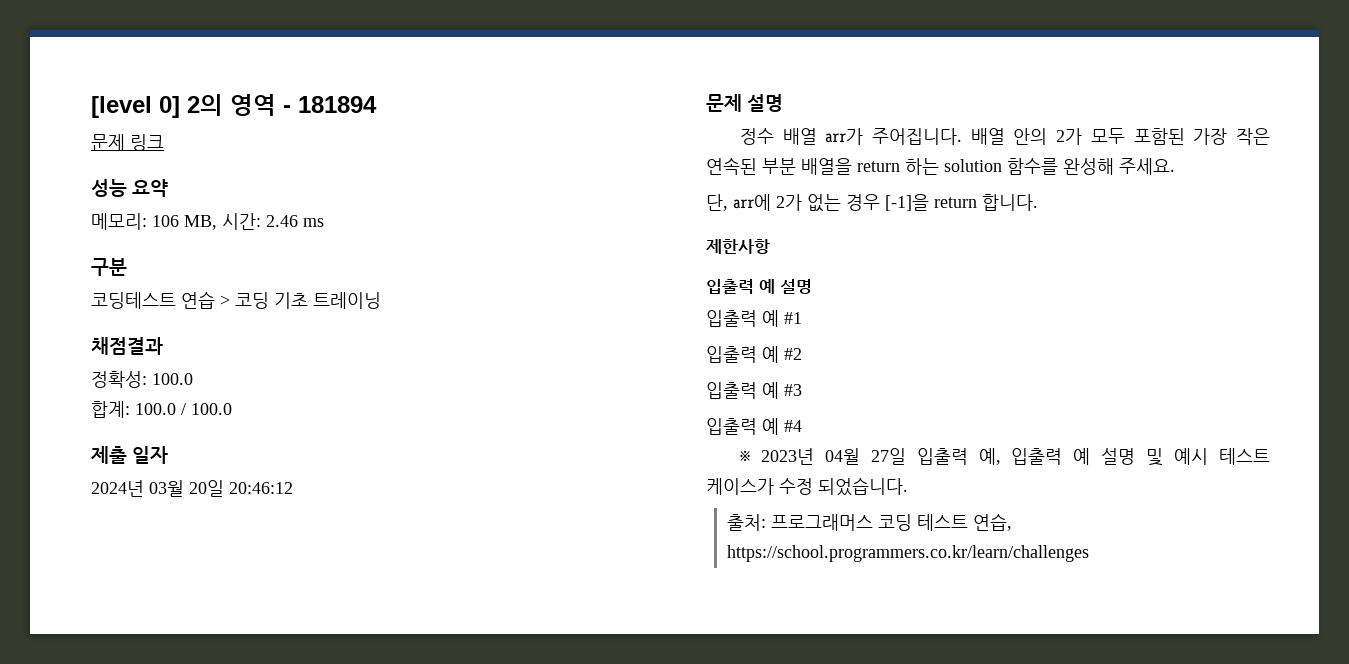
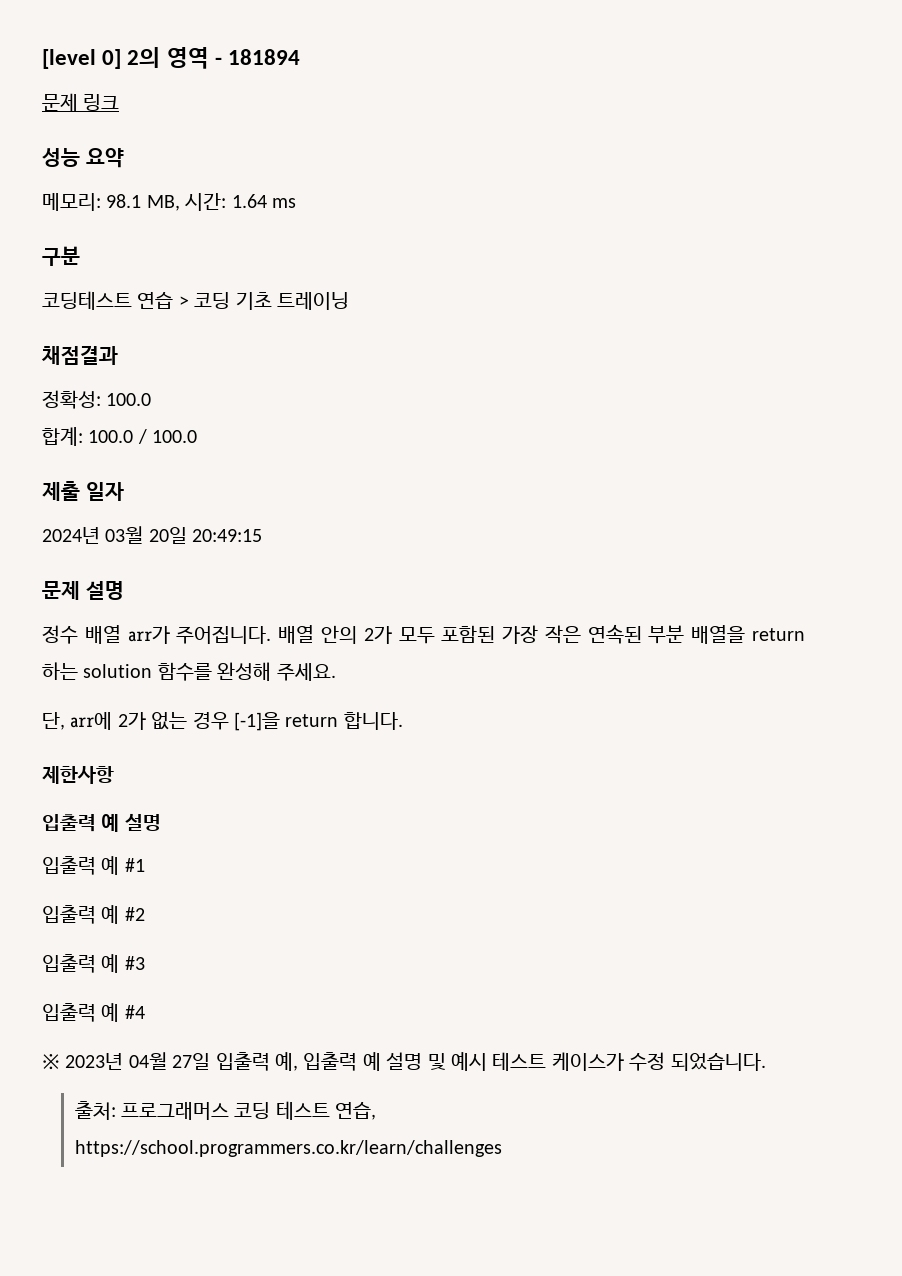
[152,215,179,227] 106 -> [106,194,142,208] 98.1
[266,215,298,227] 2.46 -> [231,194,267,208] 1.64
[229,482,293,494] 20:46:12 -> [192,529,263,542] 20:49:15

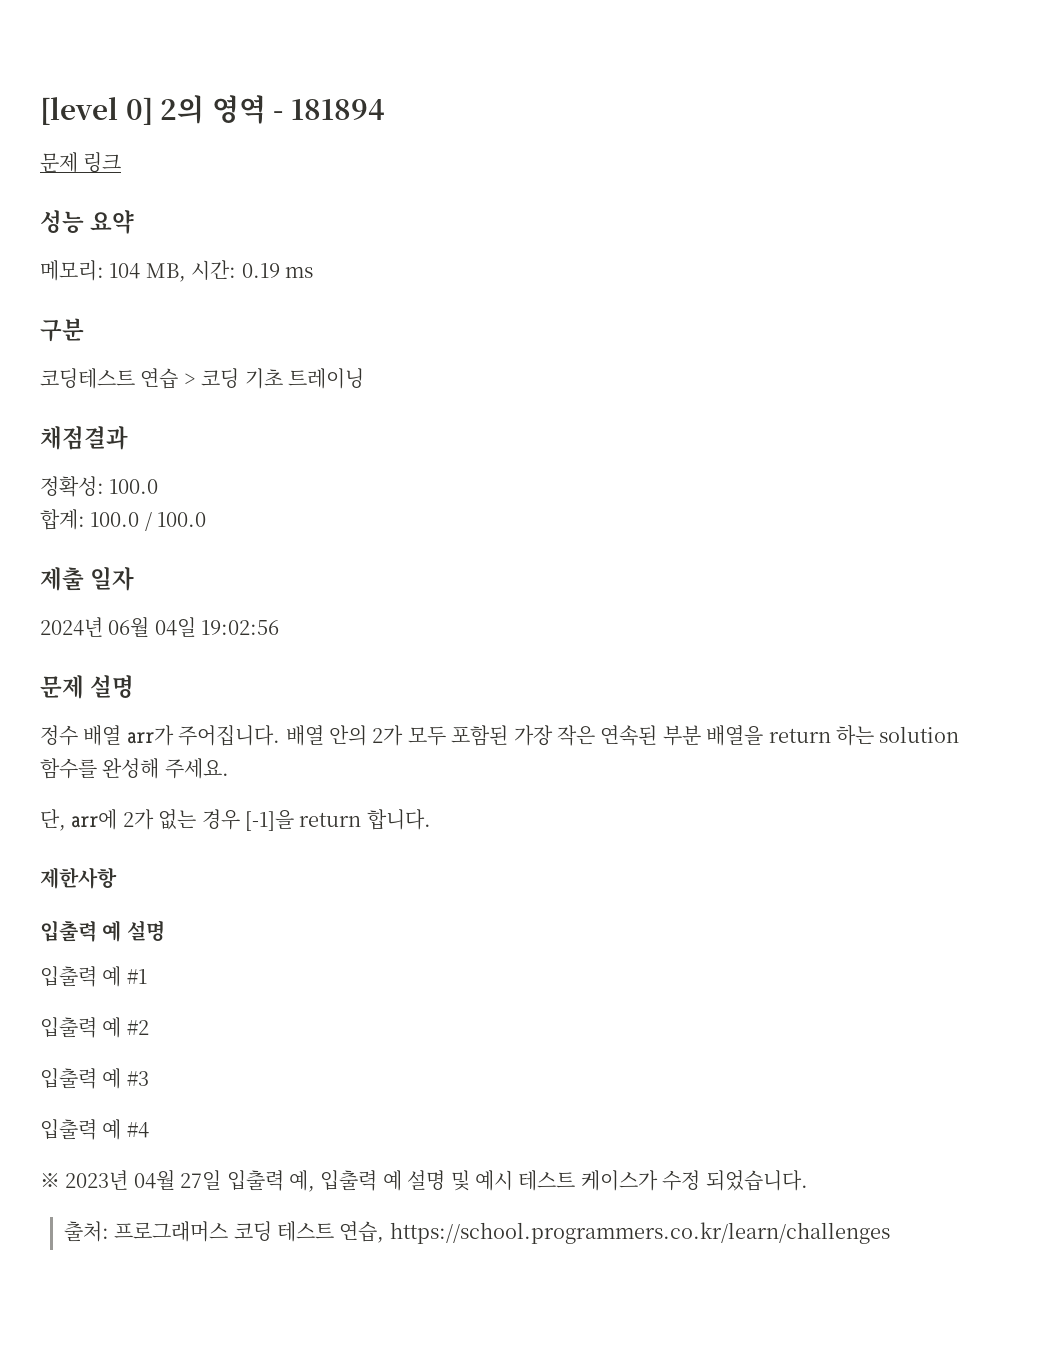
[106,194,142,208] 98.1 -> [109,263,141,279] 104
[231,194,267,208] 1.64 -> [241,263,280,278] 0.19
[105,526,263,544] 03월 20일 20:49:15 -> [108,616,280,637] 06월 04일 19:02:56

